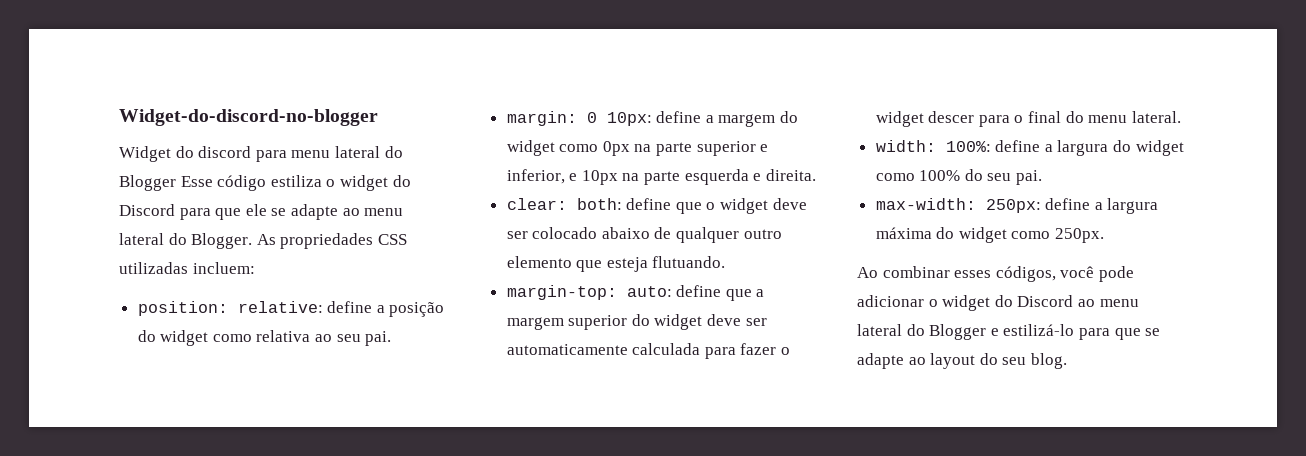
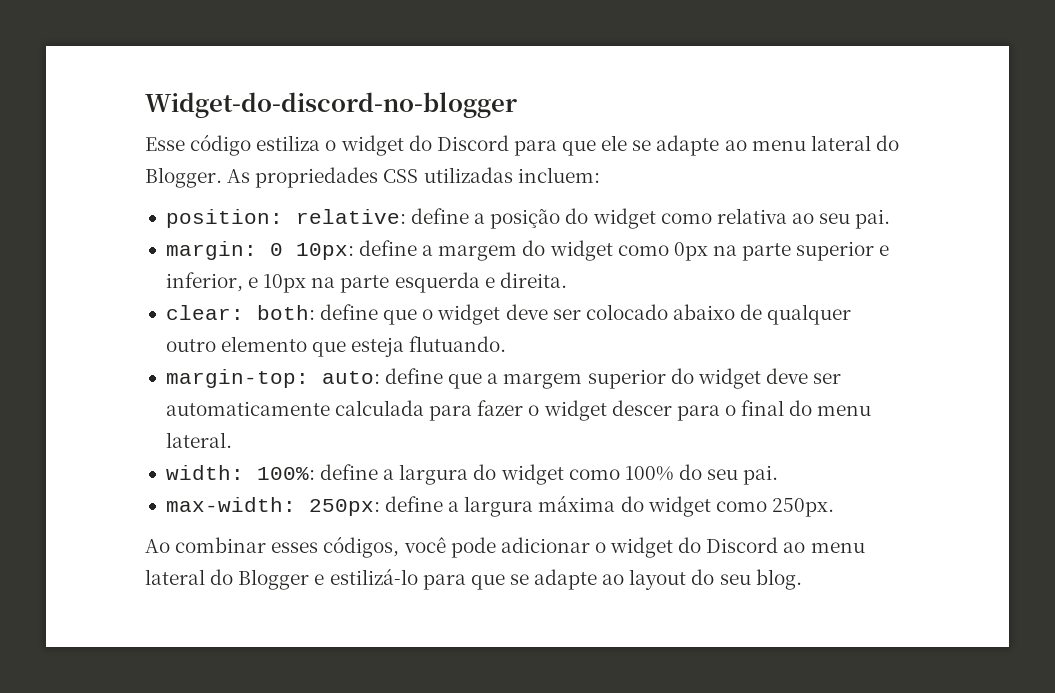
[119,146,403,162] [119,175,176,191] Widget do discord para menu lateral do Blogger -> (517, 105) none

